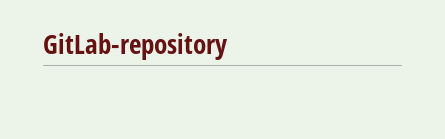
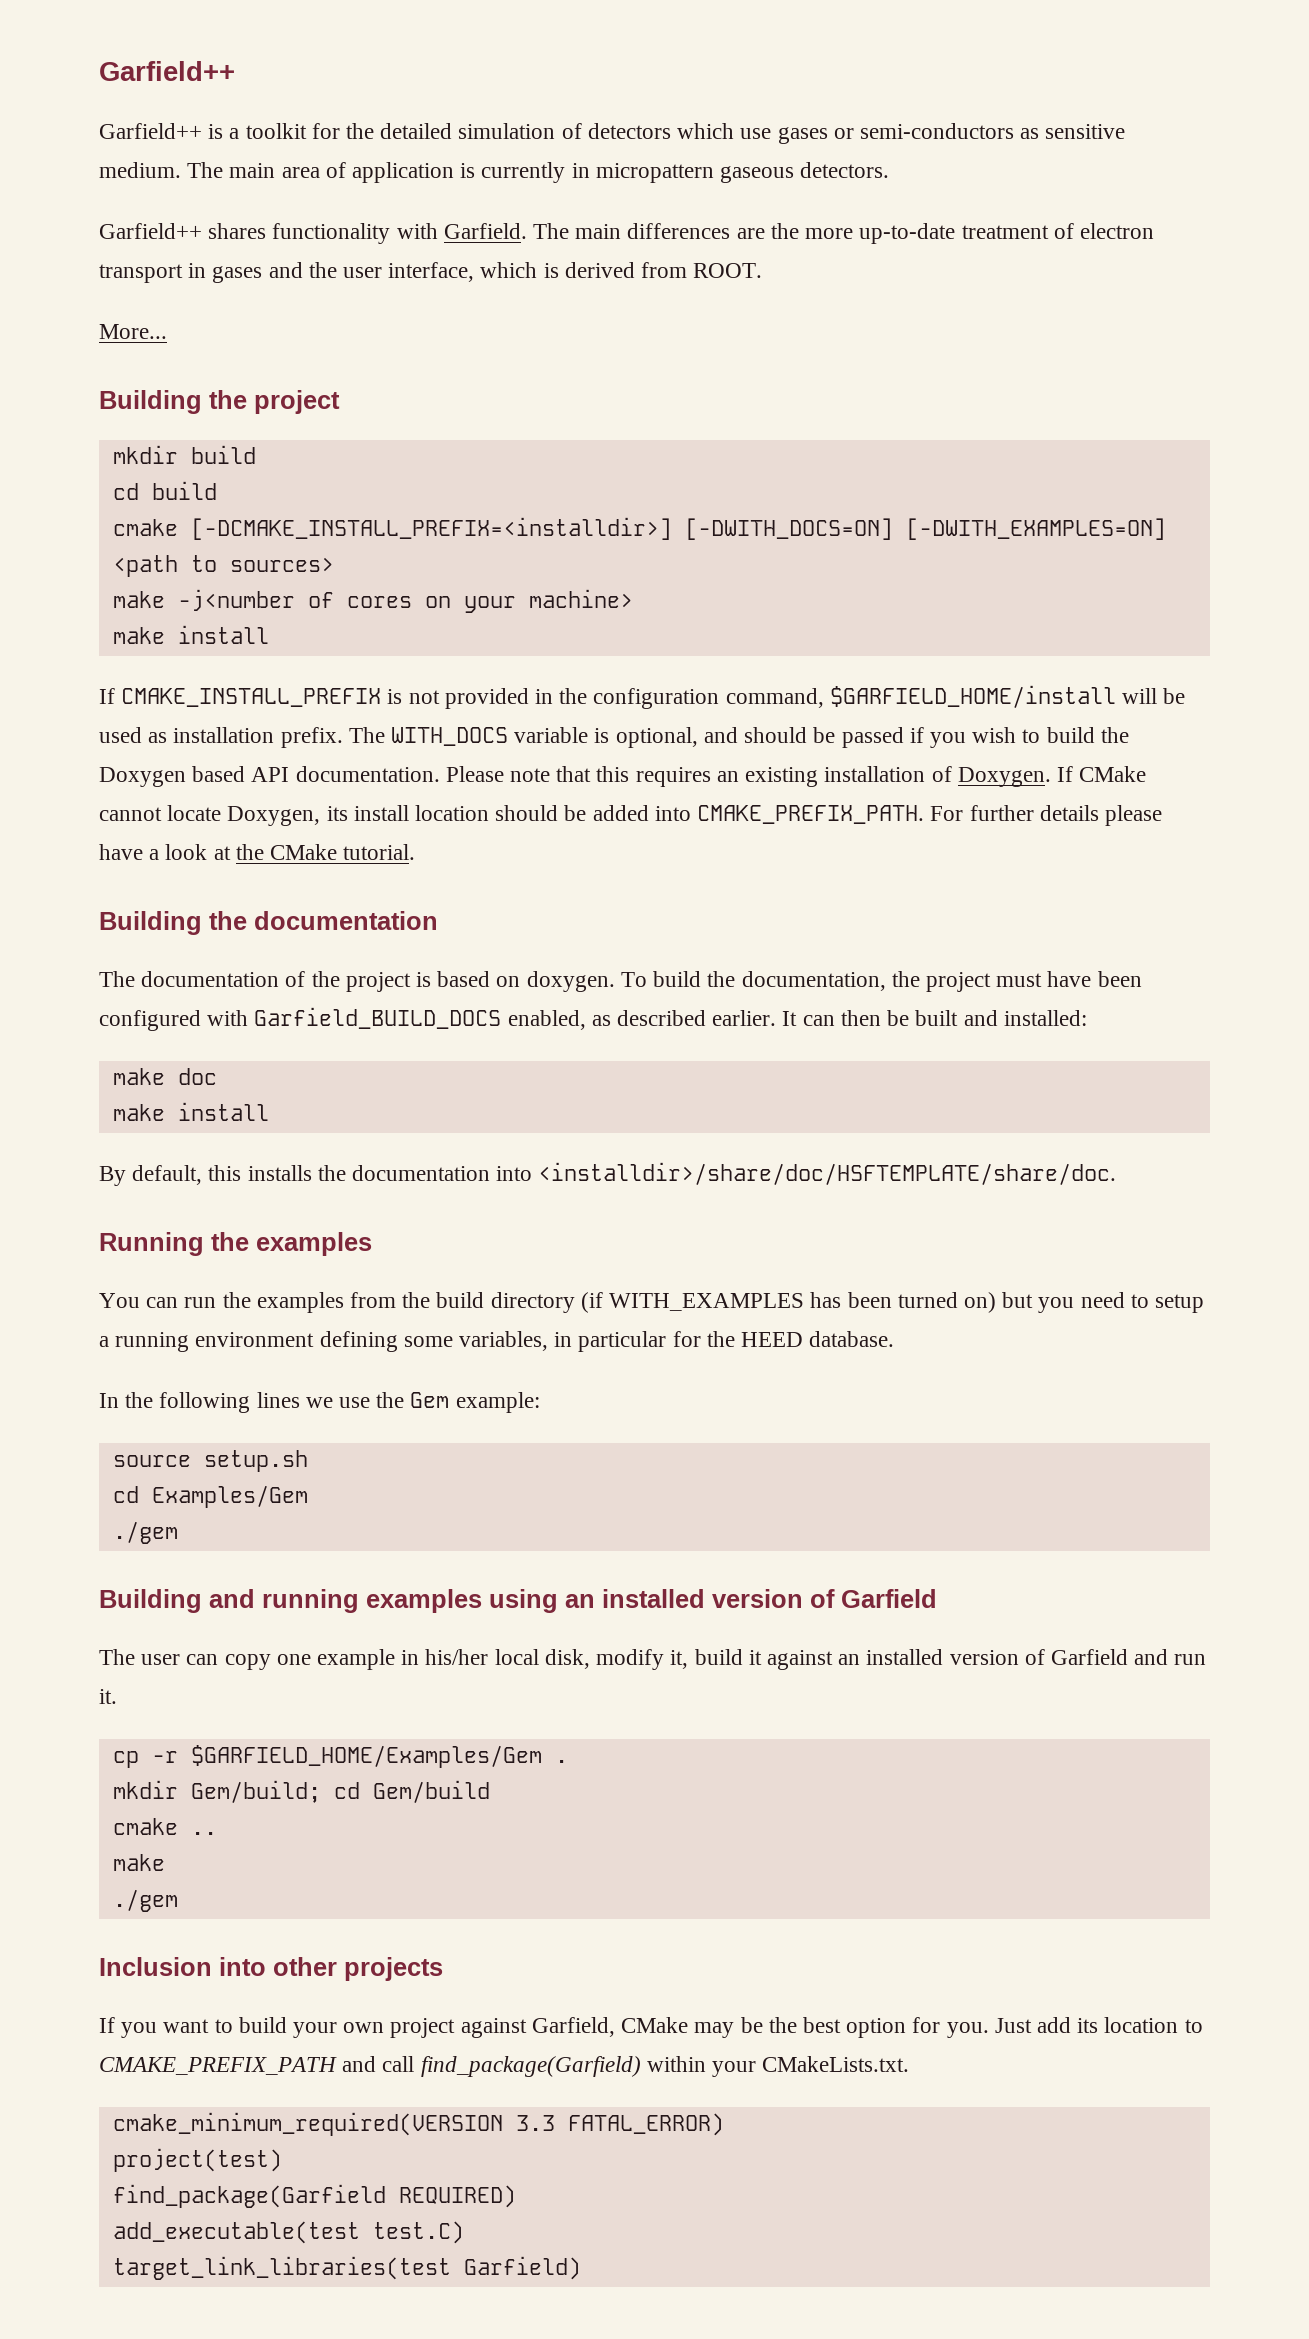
[43,33,228,60] GitLab-repository -> [99,61,235,81] [99,123,1126,144] [99,162,890,183] [99,223,1154,244] [99,262,763,283] [99,324,167,339] [99,390,340,414] [112,445,256,464] [112,481,217,500] [112,517,1166,540] [112,555,334,577] [112,589,633,613] [112,625,269,644] [99,685,1186,709] [99,727,1129,748] [99,766,1147,787] [99,805,1162,826] [99,844,416,860] [99,911,438,935] [99,971,1142,992] [99,1007,1087,1031] [112,1068,217,1085] [112,1102,269,1121] [99,1162,1117,1186] [99,1232,372,1256] [99,1292,1204,1313] [99,1331,895,1352] [99,1392,540,1413] [112,1450,308,1472] [112,1485,308,1508] [112,1521,178,1544] [99,1589,937,1613] [99,1649,1207,1670] [99,1689,117,1704] [112,1745,568,1768] [112,1780,490,1803] [112,1818,217,1835] [112,1854,165,1871] [112,1889,178,1912] [99,1957,443,1981] [99,2017,1203,2038] [99,2056,910,2077] [112,2112,724,2136] [112,2148,282,2172] [112,2184,516,2208] [112,2221,464,2244] [112,2256,581,2280] Garfield++ // Garfield++ is a toolkit for the detailed simulation of detectors which use gases or semi-conductors as sensitive medium. The main area of application is currently in micropattern gaseous detectors. // Garfield++ shares functionality with Garfield. The main differences are the more up-to-date treatment of electron transport in gases and the user interface, which is derived from ROOT. // More... // Building the project // mkdir build // cd build // cmake [-DCMAKE_INSTALL_PREFIX=<installdir>] [-DWITH_DOCS=ON] [-DWITH_EXAMPLES=ON] <path to sources> // make -j<number of cores on your machine> // make install // If CMAKE_INSTALL_PREFIX is not provided in the configuration command, $GARFIELD_HOME/install will be used as installation prefix. The WITH_DOCS variable is optional, and should be passed if you wish to build the Doxygen based API documentation. Please note that this requires an existing installation of Doxygen. If CMake cannot locate Doxygen, its install location should be added into CMAKE_PREFIX_PATH. For further details please have a look at the CMake tutorial. // Building the documentation // The documentation of the project is based on doxygen. To build the documentation, the project must have been configured with Garfield_BUILD_DOCS enabled, as described earlier. It can then be built and installed: // make doc // make install // By default, this installs the documentation into <installdir>/share/doc/HSFTEMPLATE/share/doc. // Running the examples // You can run the examples from the build directory (if WITH_EXAMPLES has been turned on) but you need to setup a running environment defining some variables, in particular for the HEED database. // In the following lines we use the Gem example: // source setup.sh // cd Examples/Gem // ./gem // Building and running examples using an installed version of Garfield // The user can copy one example in his/her local disk, modify it, build it against an installed version of Garfield and run it. // cp -r $GARFIELD_HOME/Examples/Gem . // mkdir Gem/build; cd Gem/build // cmake .. // make // ./gem // Inclusion into other projects // If you want to build your own project against Garfield, CMake may be the best option for you. Just add its location to CMAKE_PREFIX_PATH and call find_package(Garfield) within your CMakeLists.txt. // cmake_minimum_required(VERSION 3.3 FATAL_ERROR) // project(test) // find_package(Garfield REQUIRED) // add_executable(test test.C) // target_link_libraries(test Garfield)

